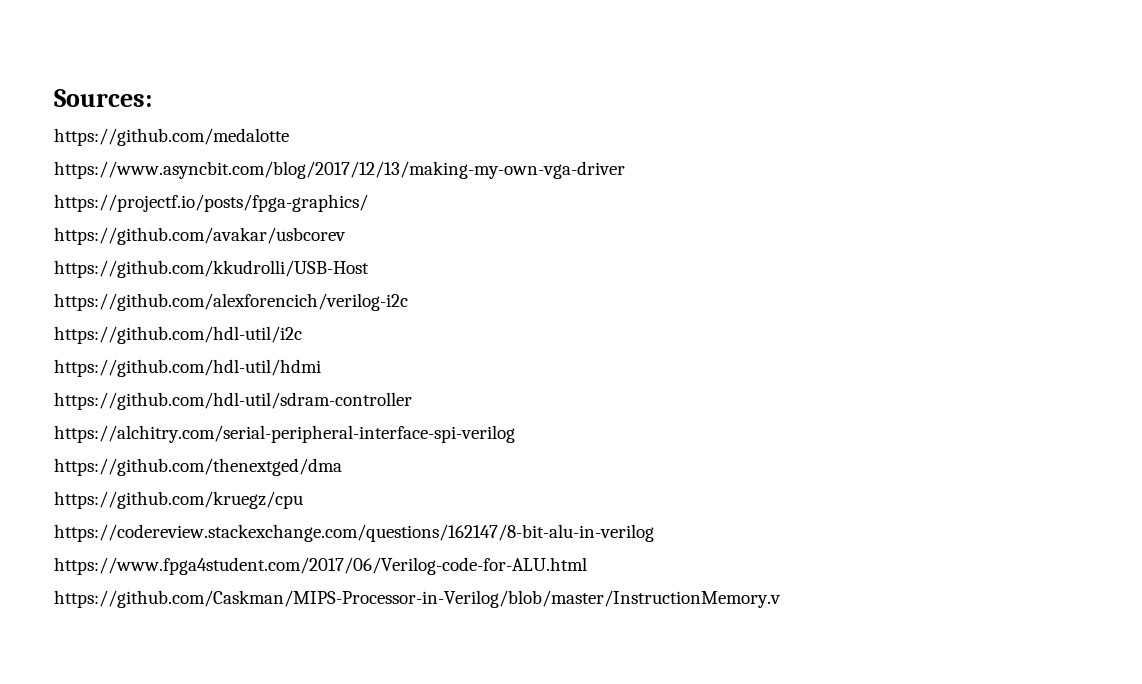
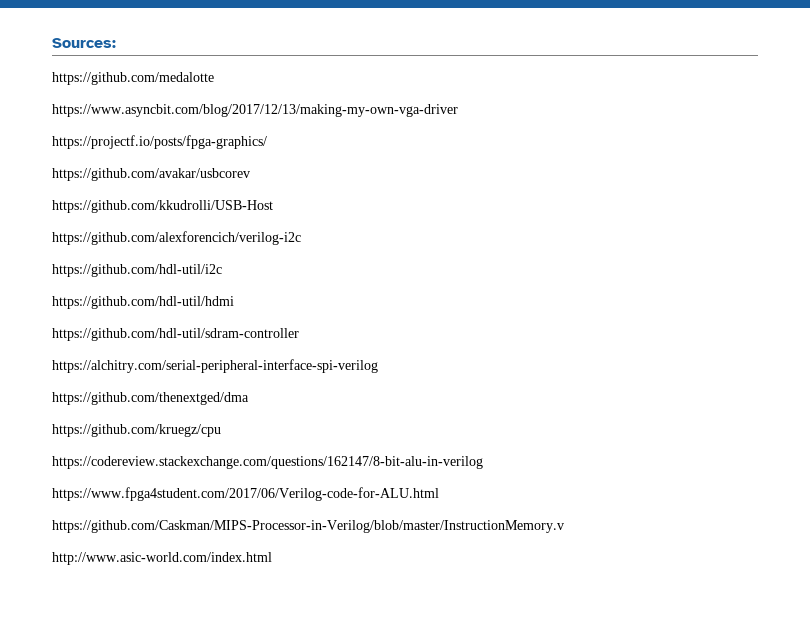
(781, 599) none -> [52,552,272,565] // http://www.asic-world.com/index.html

